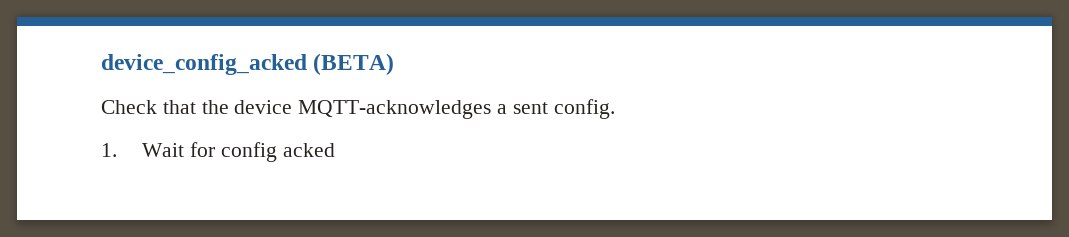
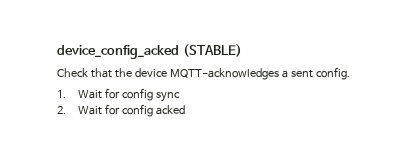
[313,53,395,75] (BETA) -> [182,44,242,57] (STABLE)
(277, 152) none -> [156,92,181,102] [57,104,154,117] sync // 2. Wait for config

